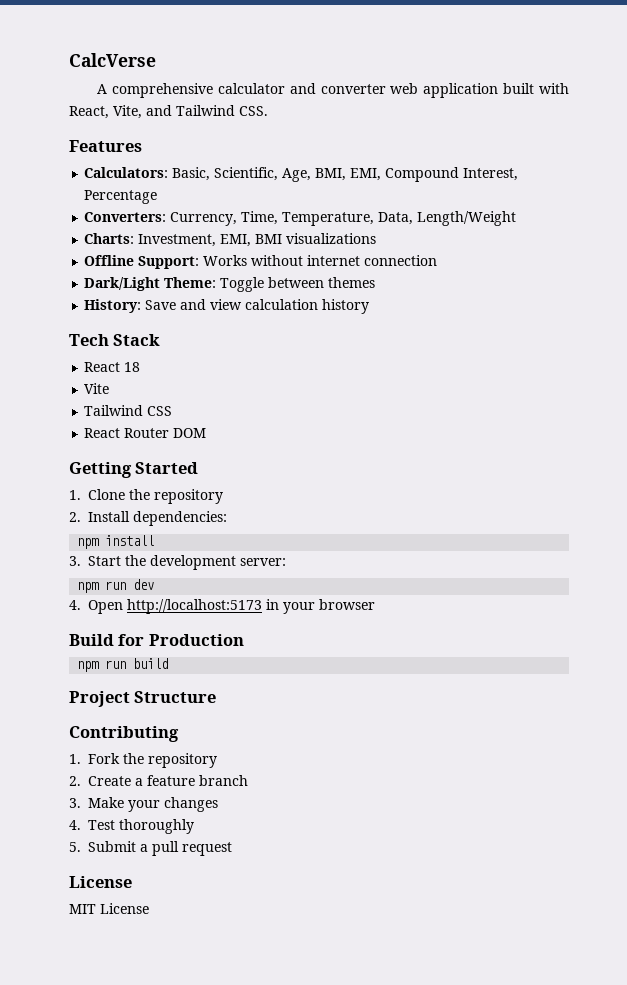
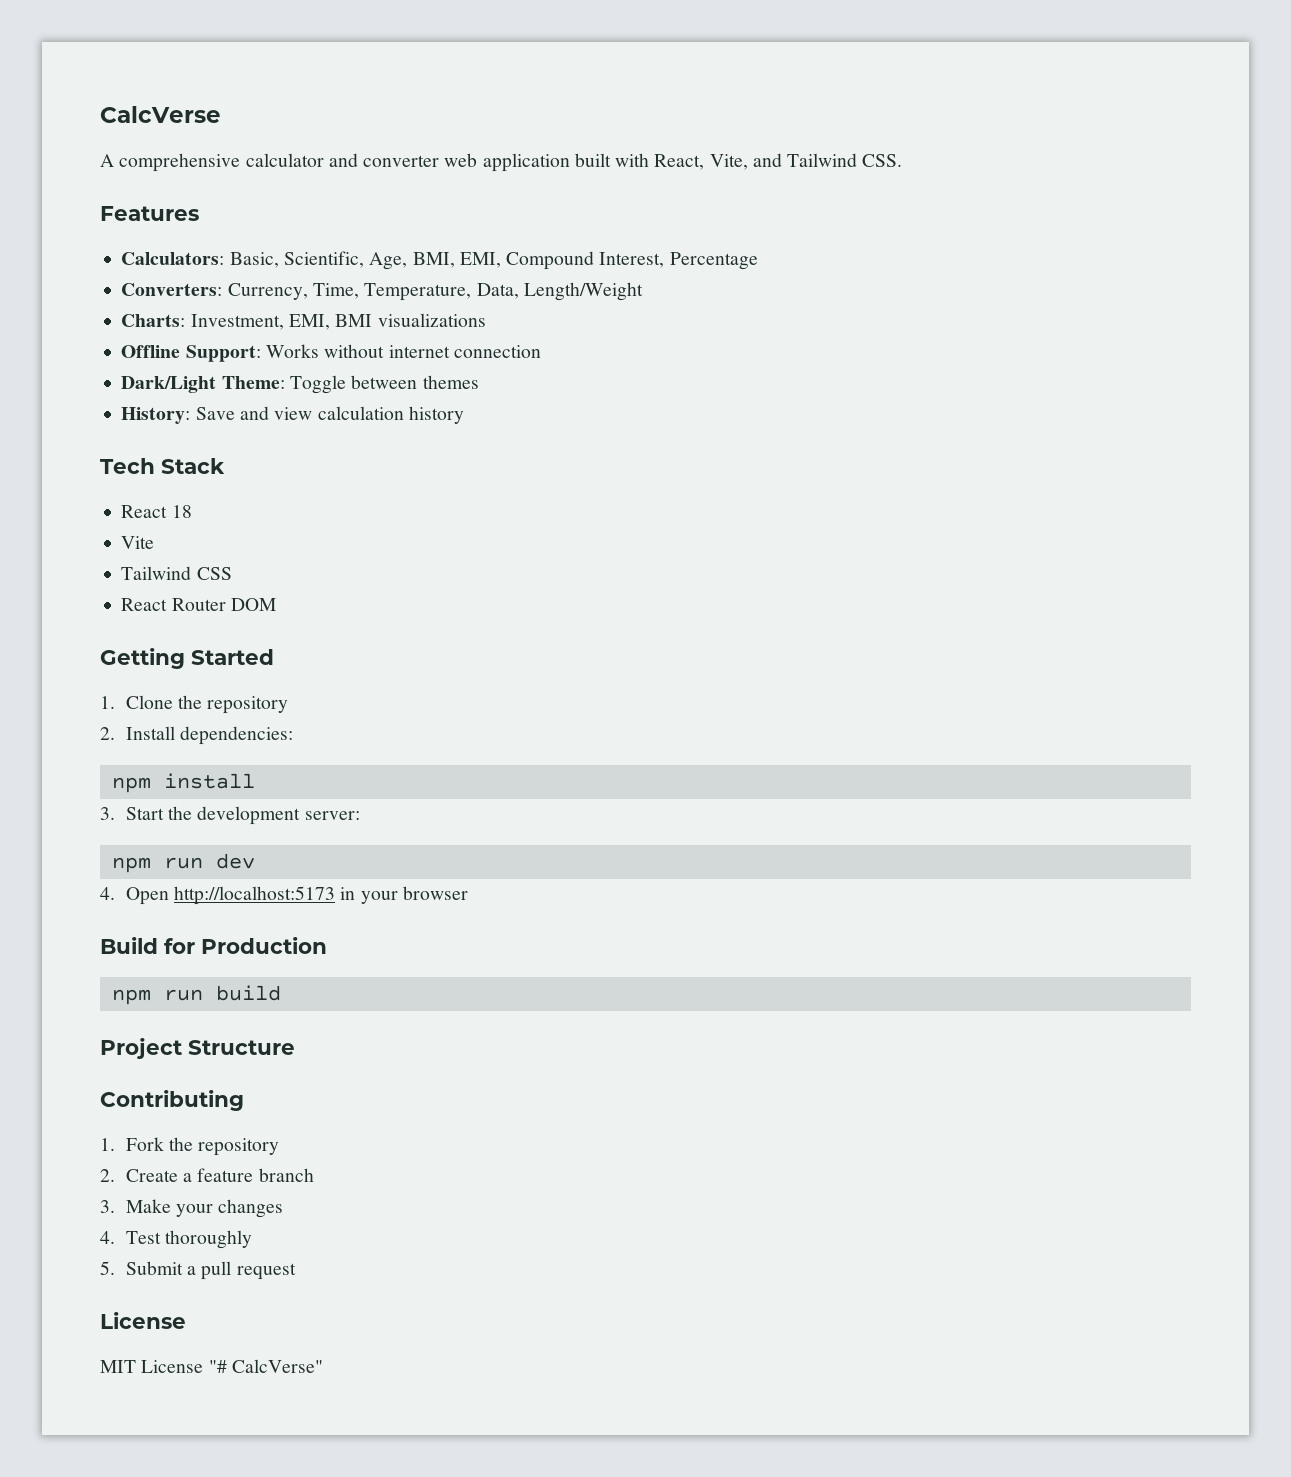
(149, 908) none -> [208,1359,323,1373] "# CalcVerse"

